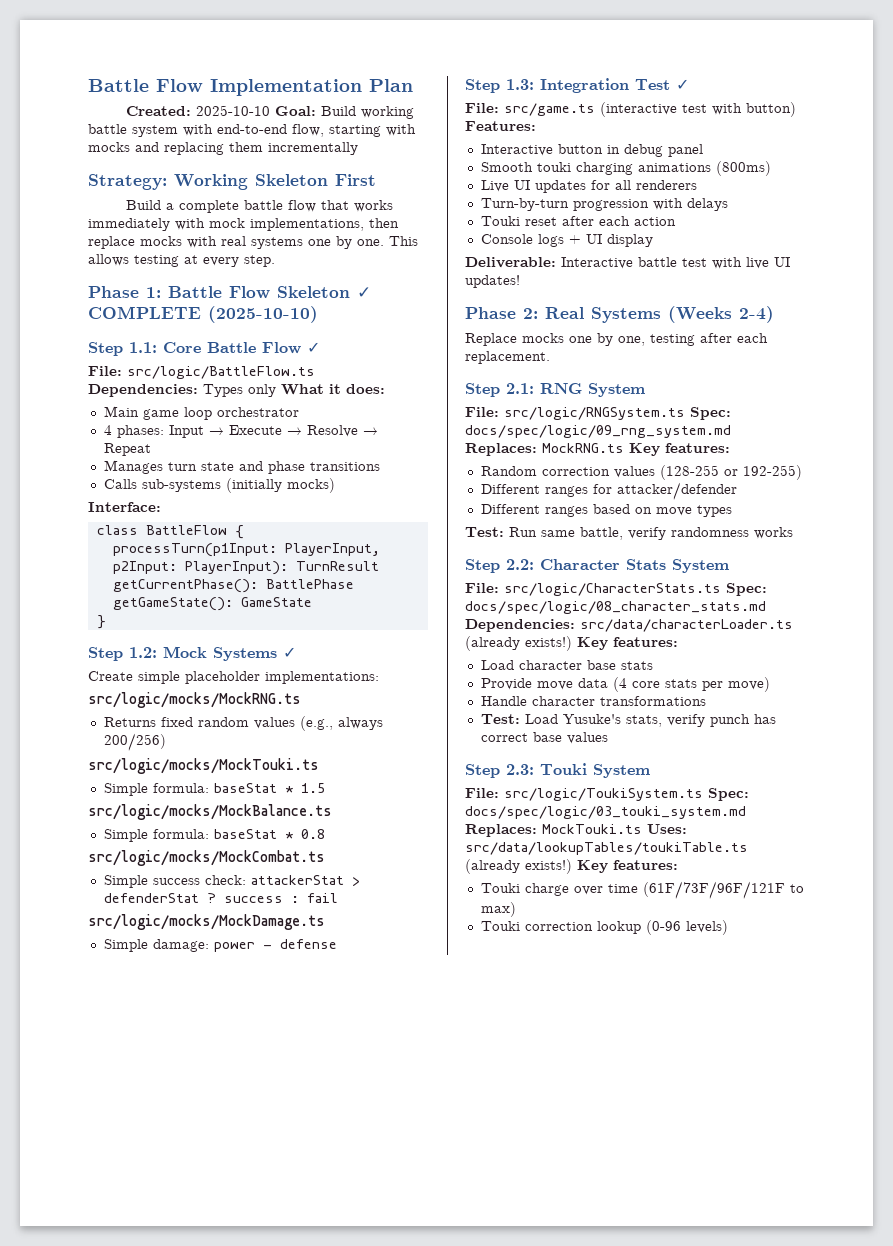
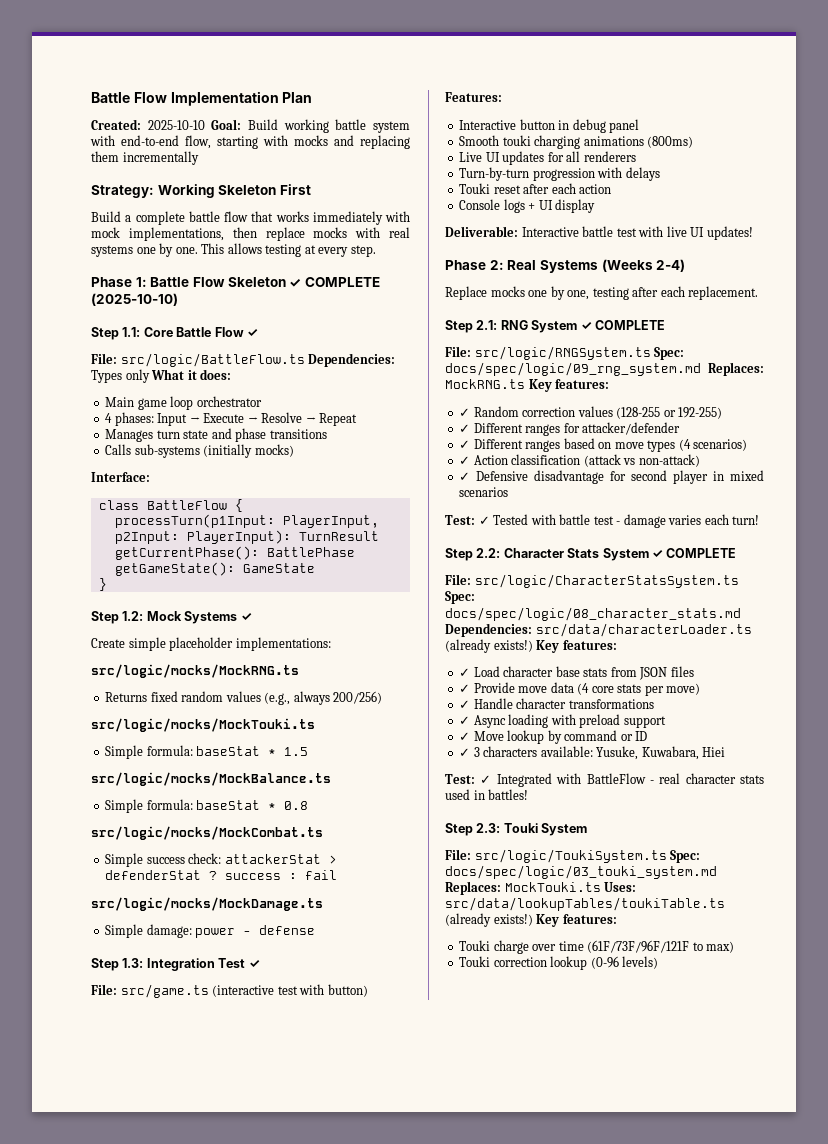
(645, 390) none -> [580,320,665,330] ✓ COMPLETE
(730, 448) none -> [459,408,471,417] ✓
(802, 472) none -> [459,424,471,433] ✓
(737, 491) none -> [459,440,471,449] ✓
[465,527,793,540] // Test: Run same battle, verify randomness works -> [678,439,748,451] [459,454,700,467] [459,470,764,484] [459,487,509,497] [445,514,760,528] (4 scenarios) // ✓ Action classification (attack vs non-attack) // ✓ Defensive disadvantage for second player in mixed scenarios // Test: ✓ Tested with battle test - damage varies each turn!
[465,583,721,596] // File: src/logic/CharacterStats.ts -> [651,548,737,558] [445,574,739,588] ✓ COMPLETE // File: src/logic/CharacterStatsSystem.ts
(678, 642) none -> [459,668,471,677] ✓
(653, 665) // -> [610,666,694,680] [459,684,471,693] from JSON files // ✓
(770, 684) none -> [459,700,471,709] ✓
[480,714,776,727] [480,732,608,744] Test: Load Yusuke's stats, verify punch has correct base values -> [459,714,666,728] [459,730,648,744] [459,746,726,760] [445,773,764,787] [445,789,529,800] ✓ Async loading with preload support // ✓ Move lookup by command or ID // ✓ 3 characters available: Yusuke, Kuwabara, Hiei // Test: ✓ Integrated with BattleFlow - real character stats used in battles!

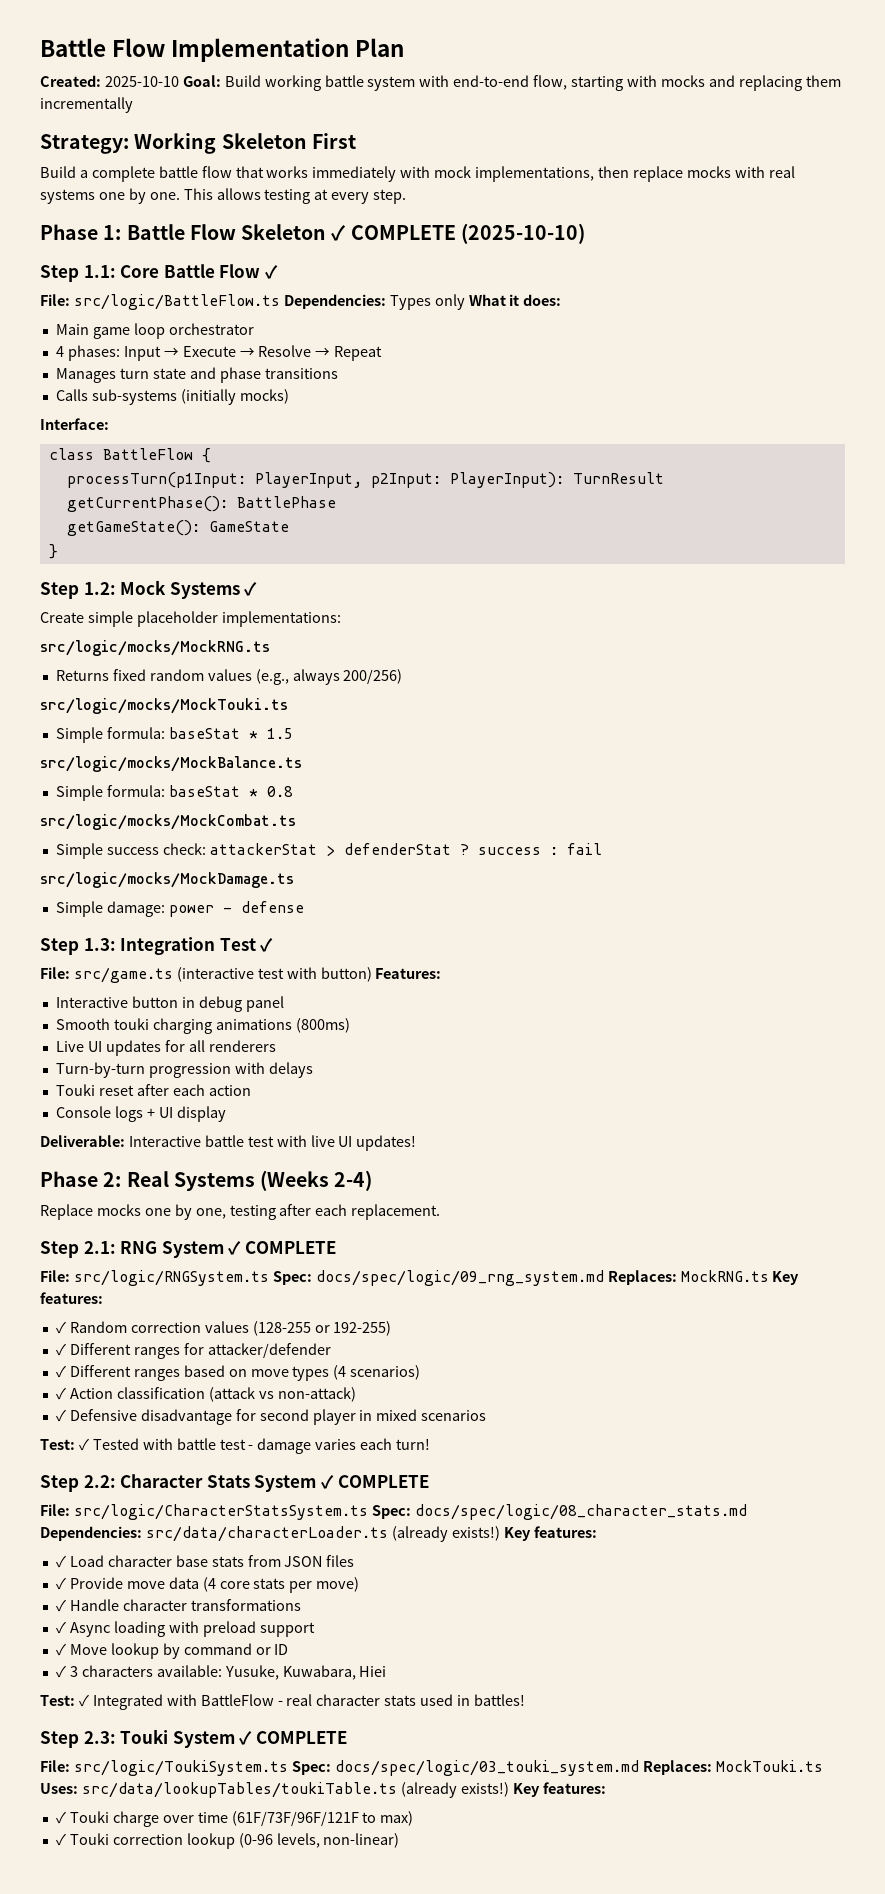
(588, 829) none -> [239,1731,347,1745] ✓ COMPLETE
(617, 919) none -> [55,1811,66,1824] ✓
(735, 947) none -> [55,1833,66,1846] ✓
[622,956,659,969] levels) -> [276,1833,400,1848] levels, non-linear)

